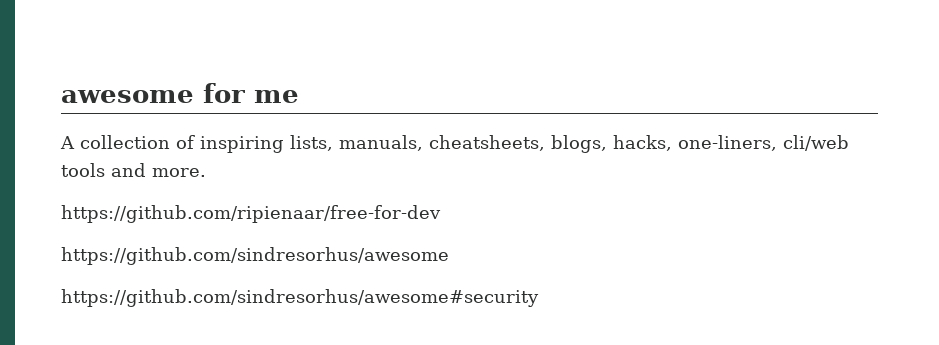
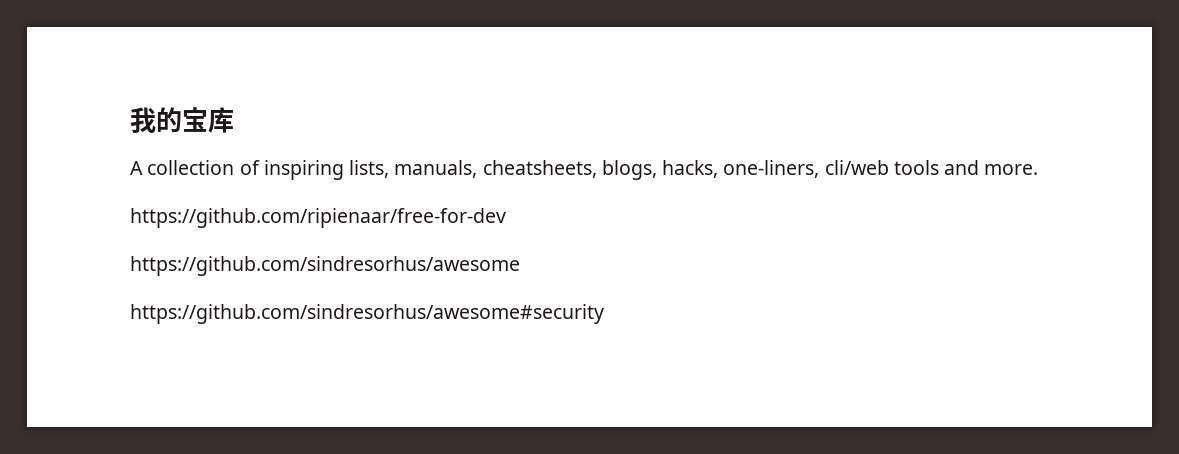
[61,83,299,103] awesome for me -> [130,107,234,133] 我的宝库

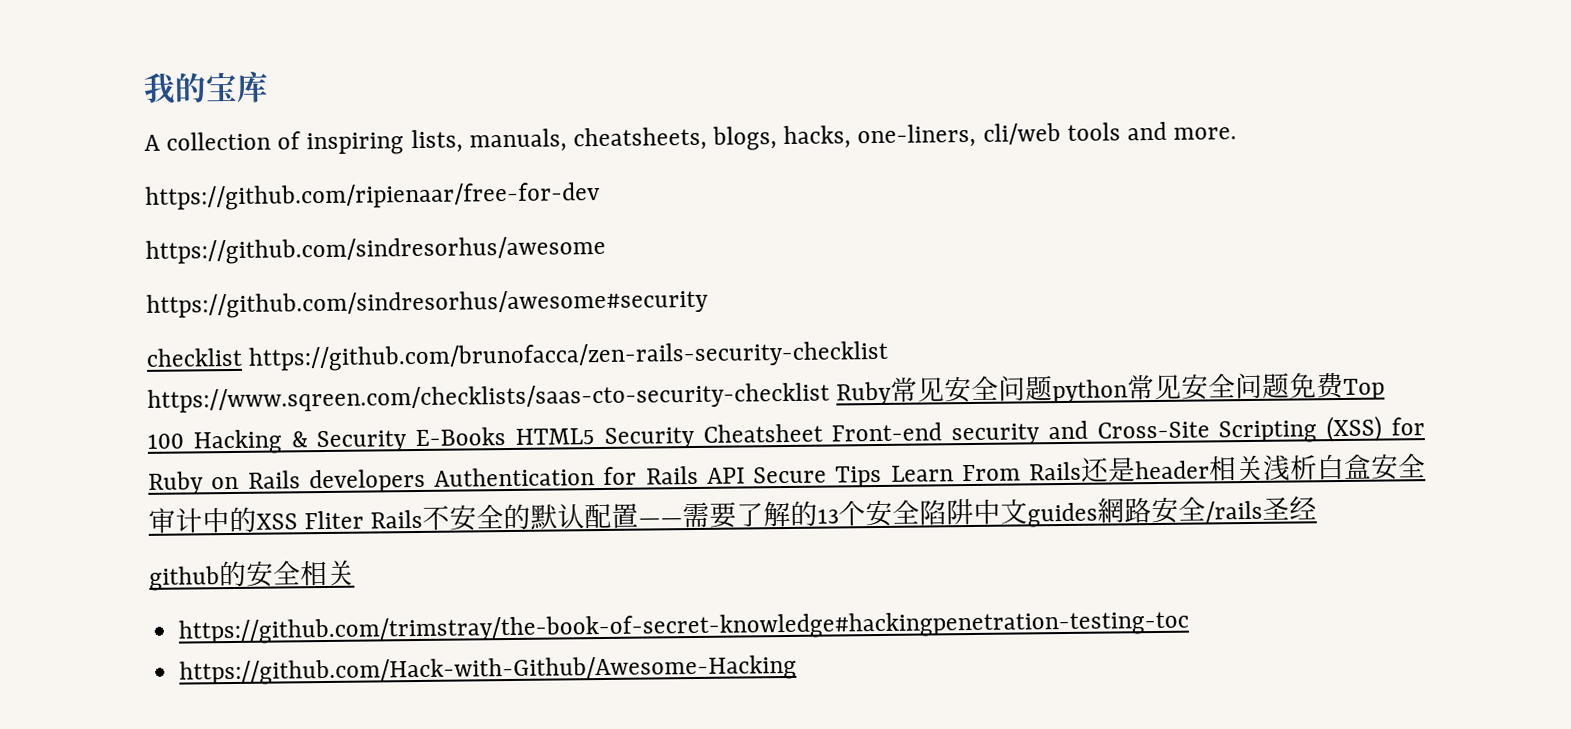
(604, 314) none -> [146,340,890,372] [147,371,1386,413] [147,415,1425,455] [148,453,1426,495] [148,495,1318,534] [149,559,355,591] [178,609,1190,645] [179,654,798,686] // checklist https://github.com/brunofacca/zen-rails-security-checklist https://www.sqreen.com/checklists/saas-cto-security-checklist Ruby常见安全问题python常见安全问题免费Top 100 Hacking & Security E-Books HTML5 Security Cheatsheet Front-end security and Cross-Site Scripting (XSS) for Ruby on Rails developers Authentication for Rails API Secure Tips Learn From Rails还是header相关浅析白盒安全审计中的XSS Fliter Rails不安全的默认配置——需要了解的13个安全陷阱中文guides網路安全/rails圣经 // github的安全相关 // https://github.com/trimstray/the-book-of-secret-knowledge#hackingpenetration-testing-toc // https://github.com/Hack-with-Github/Awesome-Hacking

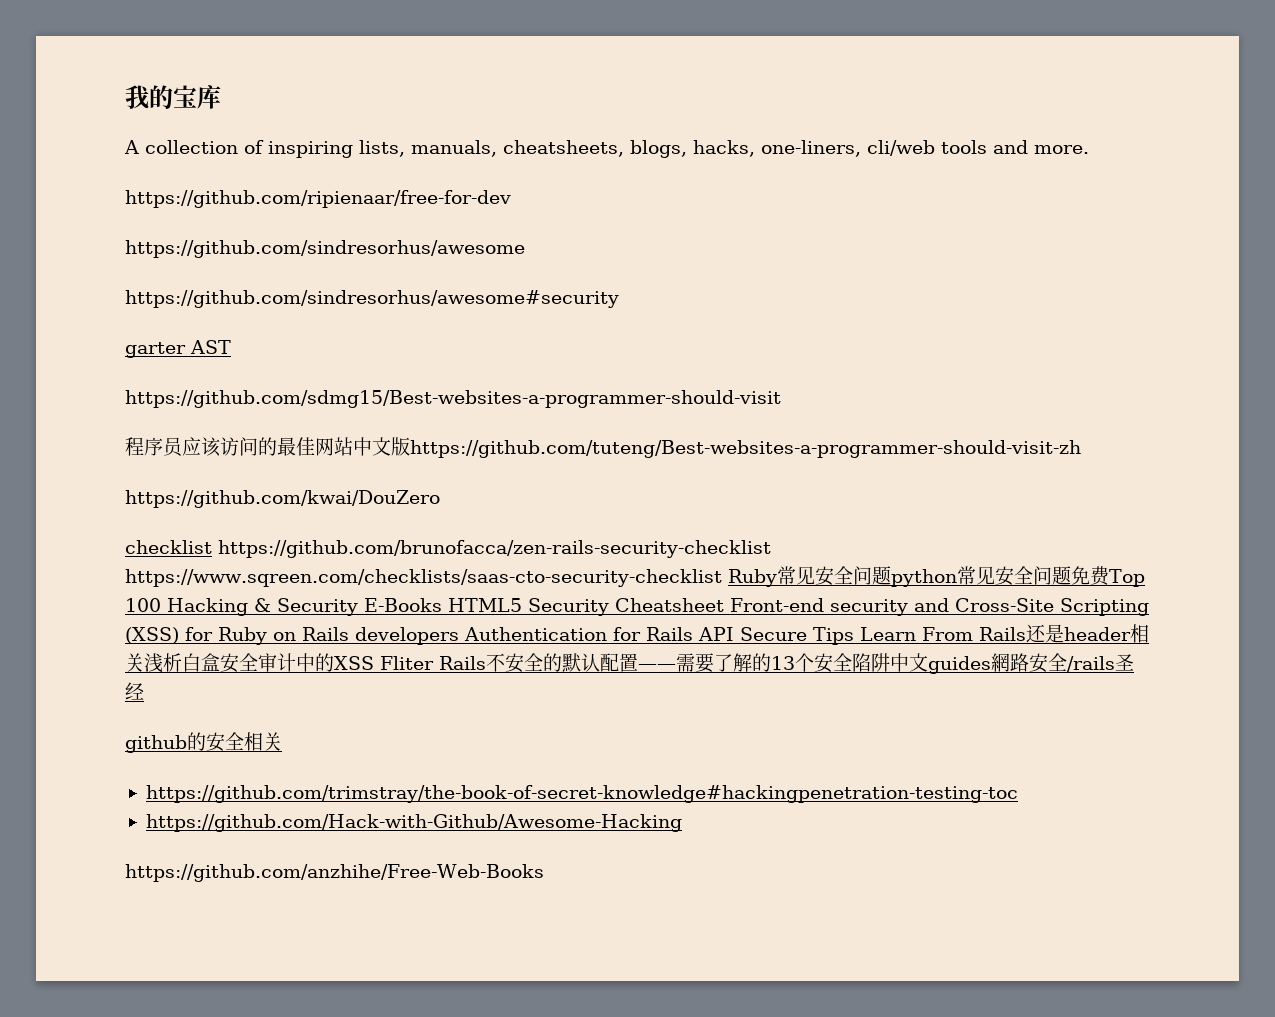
(709, 303) none -> [125,340,231,358] [125,390,781,408] [125,437,1081,458] [125,490,440,508] // garter AST // https://github.com/sdmg15/Best-websites-a-programmer-should-visit // 程序员应该访问的最佳网站中文版https://github.com/tuteng/Best-websites-a-programmer-should-visit-zh // https://github.com/kwai/DouZero
(798, 670) none -> [125,864,544,882] // https://github.com/anzhihe/Free-Web-Books

